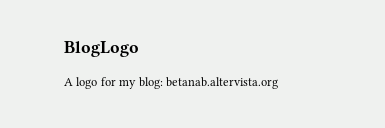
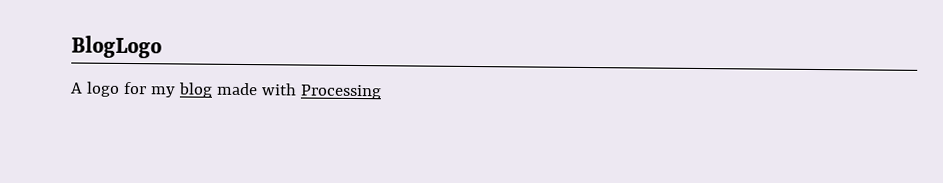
[138,77,278,89] blog: betanab.altervista.org -> [177,82,382,100] blog made with Processing

